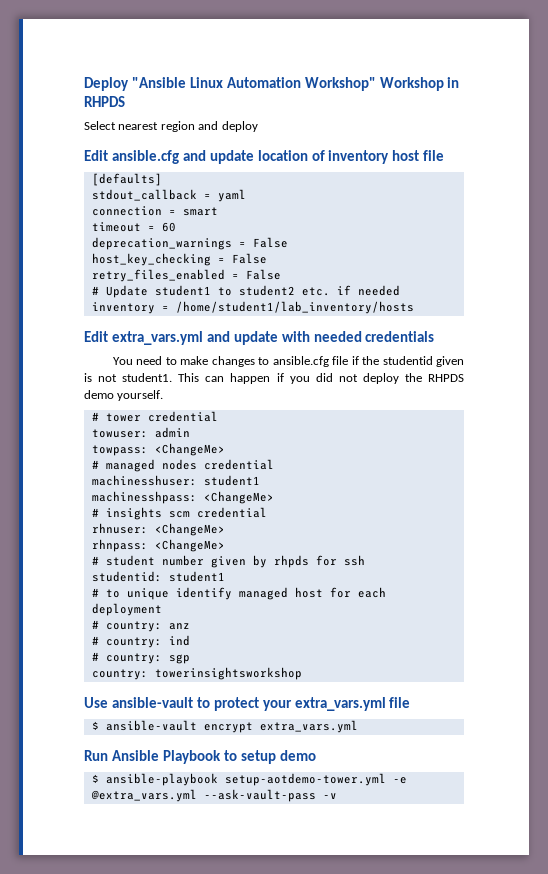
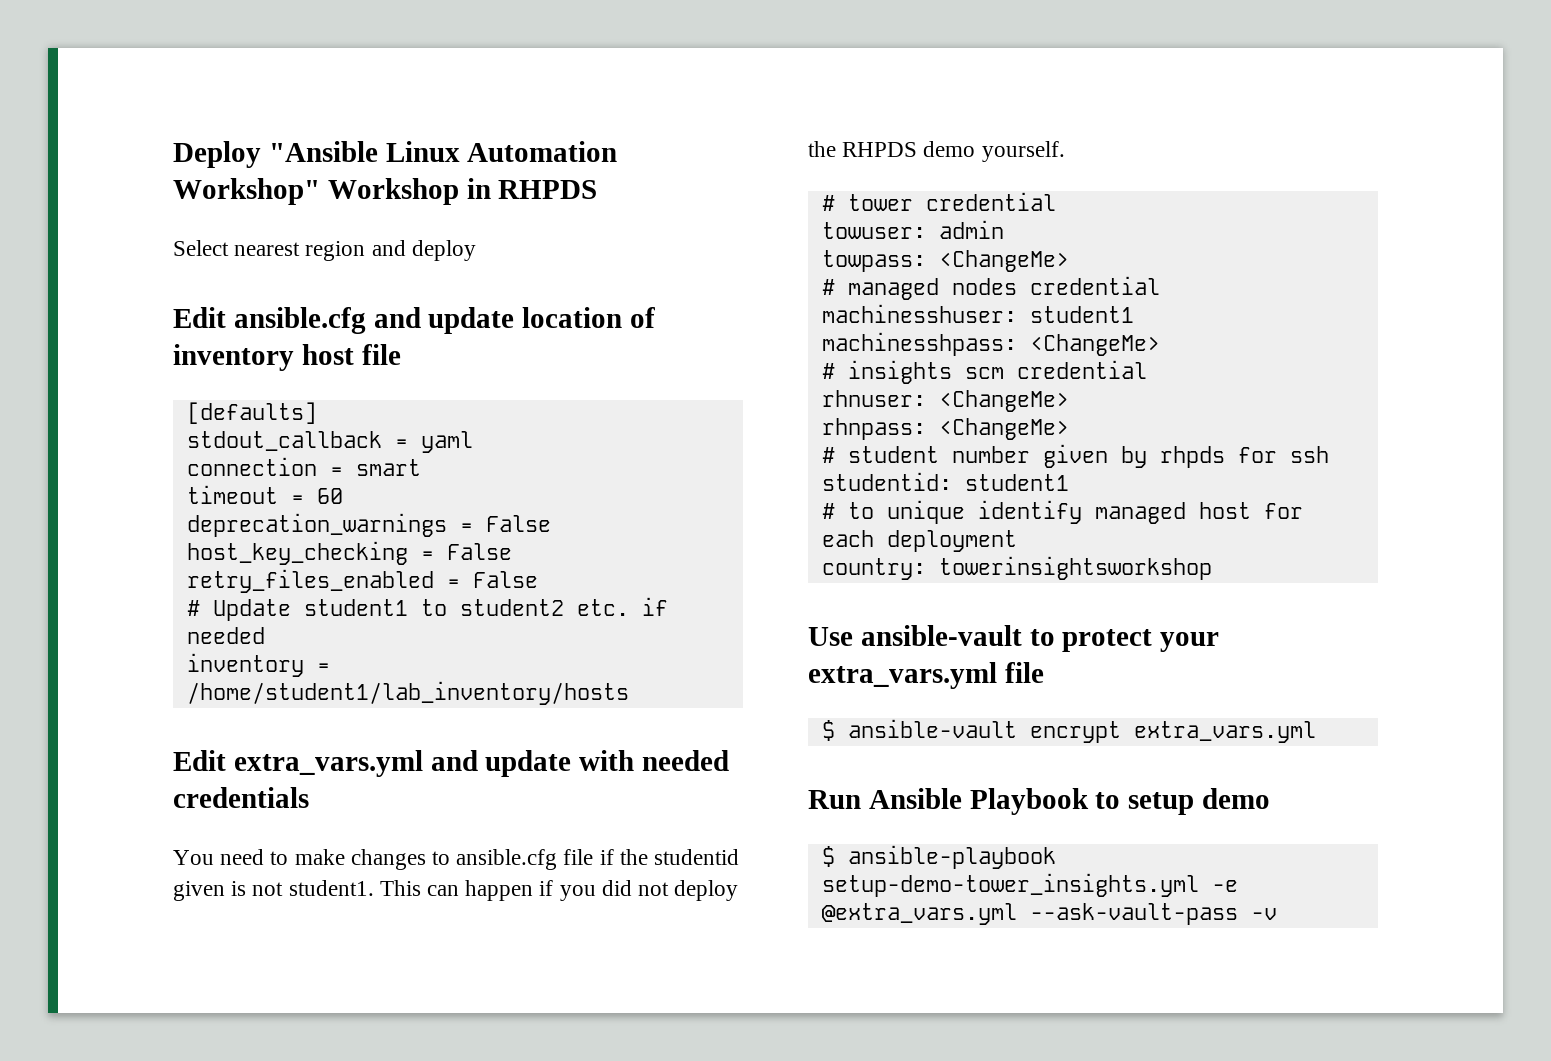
[91,620,190,632] [91,635,190,648] [91,652,190,664] // # country: anz // # country: ind // # country: sgp -> (1017, 541) none
[224,773,386,786] setup-aotdemo-tower.yml -> [821,873,1199,897] setup-demo-tower_insights.yml

